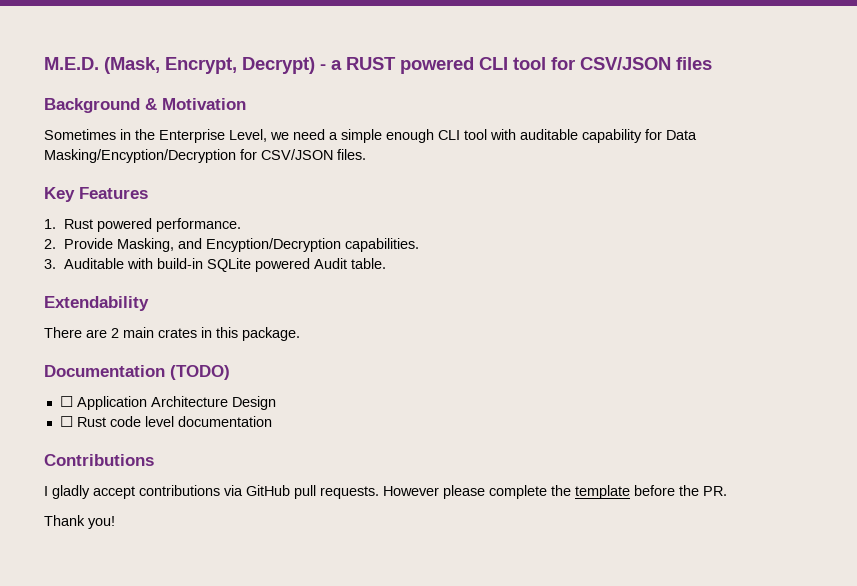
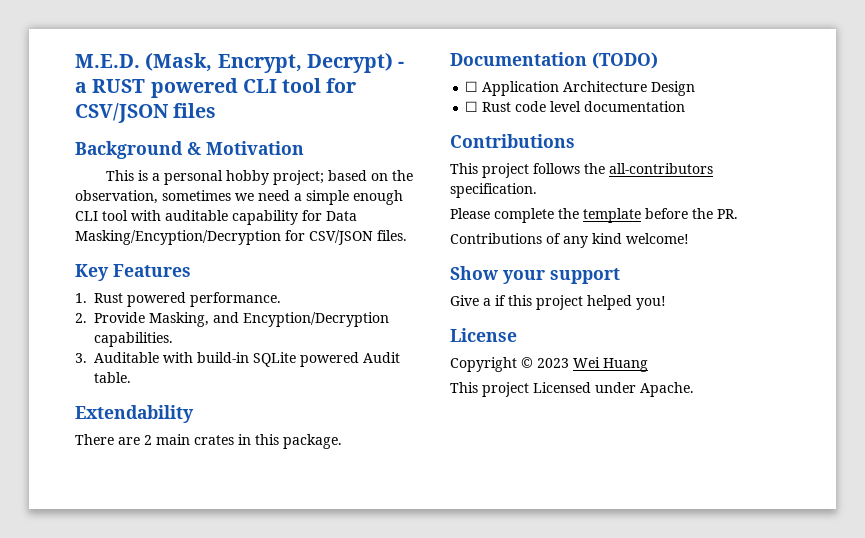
[44,129,267,143] Sometimes in the Enterprise Level, -> [105,170,413,185] [75,190,231,204] This is a personal hobby project; based on the observation, sometimes
[44,485,485,499] I gladly accept contributions via GitHub pull requests. However please -> [450,163,713,178] [450,183,537,198] [450,208,490,219] This project follows the all-contributors specification. // Please
[44,515,115,529] Thank you! -> [450,233,689,248] [450,266,620,284] [450,295,666,310] [450,328,517,342] [450,357,648,372] [450,382,694,397] Contributions of any kind welcome! // Show your support // Give a if this project helped you! // License // Copyright © 2023 Wei Huang // This project Licensed under Apache.

